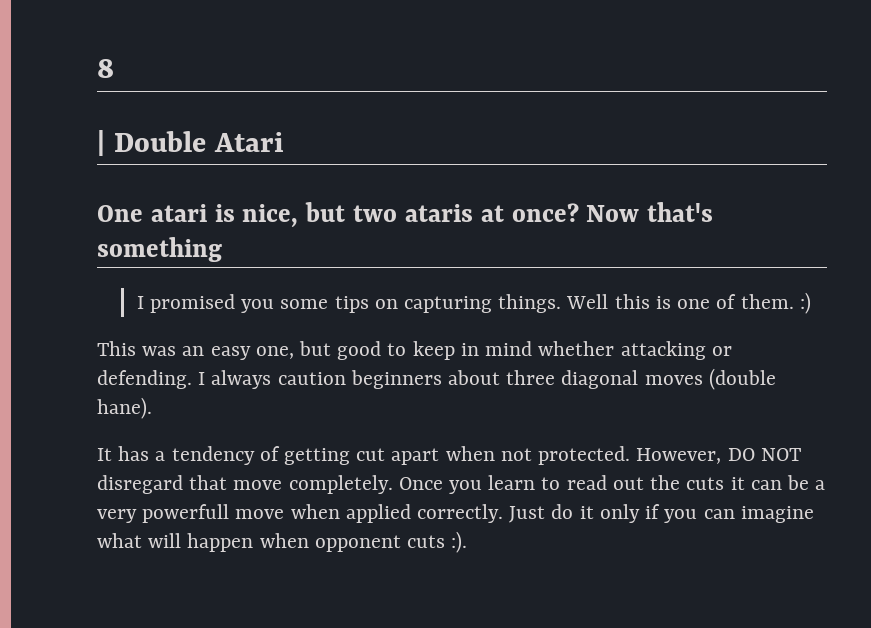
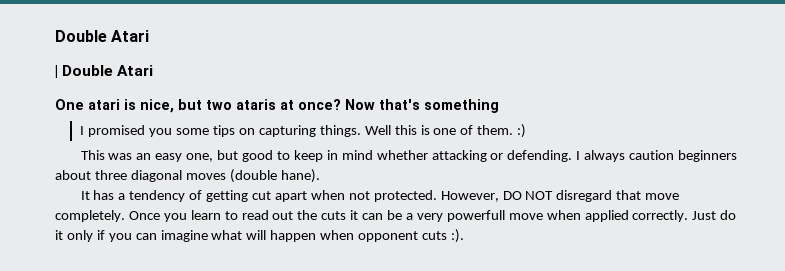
[97,59,114,78] 8 -> [55,30,150,42] Double Atari

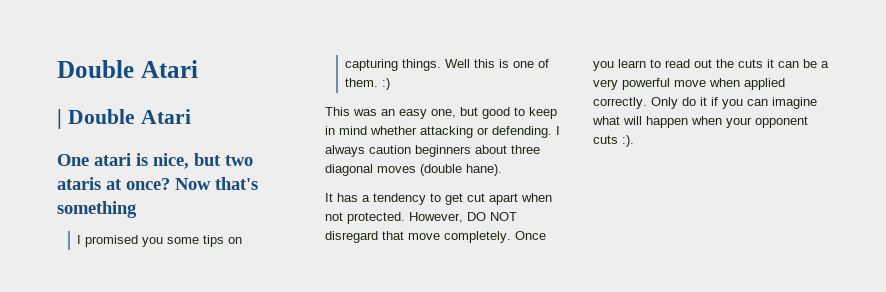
[189,190,249,202] of getting -> [430,193,463,205] to get
[446,210,505,222] powerfull -> [622,78,670,90] powerful
[692,211,717,220] Just -> [651,97,678,109] Only
[66,230,93,242] only -> (707, 101) none
(355, 235) none -> [726,117,752,128] your

